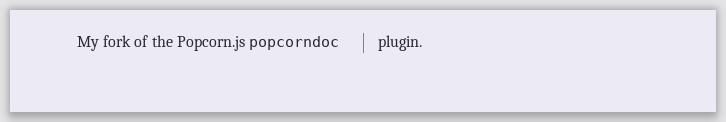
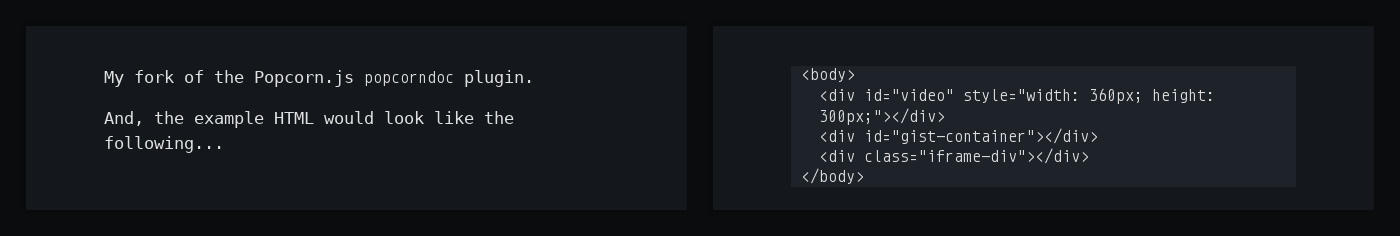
(422, 43) none -> [104,111,514,128] [104,136,224,153] [800,68,855,82] [818,88,1215,104] [818,108,945,125] [818,128,1098,144] [818,148,1089,164] [800,168,864,184] // And, the example HTML would look like the following... // <body> // <div id="video" style="width: 360px; height: 300px;"></div> // <div id="gist-container"></div> // <div class="iframe-div"></div> // </body>

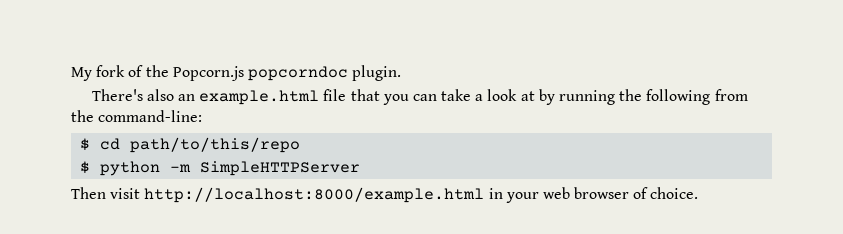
[104,111,514,128] [104,136,224,153] [800,68,855,82] [818,88,1215,104] [818,108,945,125] [818,128,1098,144] [818,148,1089,164] [800,168,864,184] And, the example HTML would look like the following... // <body> // <div id="video" style="width: 360px; height: 300px;"></div> // <div id="gist-container"></div> // <div class="iframe-div"></div> // </body> -> [91,89,748,105] [71,110,203,122] [80,137,301,153] [80,161,361,176] [71,187,699,203] There's also an example.html file that you can take a look at by running the following from the command-line: // $ cd path/to/this/repo // $ python -m SimpleHTTPServer // Then visit http://localhost:8000/example.html in your web browser of choice.

